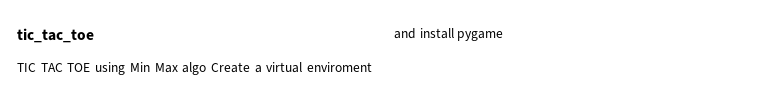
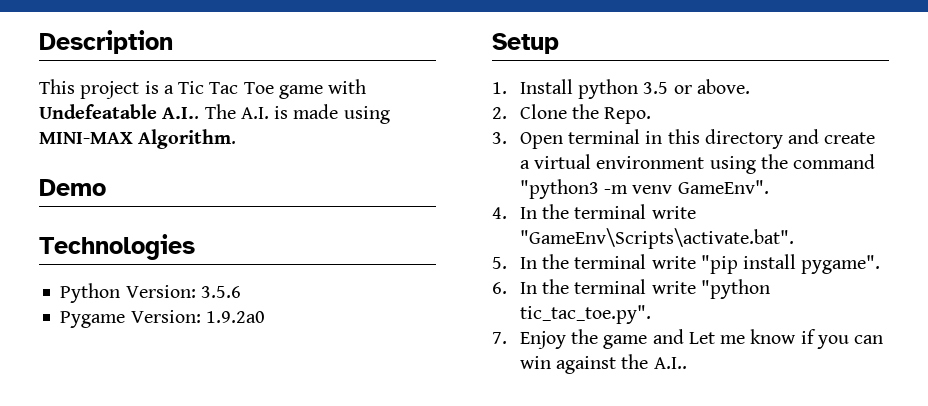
[17,28,94,43] [17,62,372,75] [394,28,504,41] tic_tac_toe // TIC TAC TOE using Min Max algo Create a virtual enviroment and install pygame -> [39,30,173,54] [39,79,367,99] [39,104,390,124] [39,129,237,149] [39,179,106,196] [39,234,195,260] [60,283,241,303] [60,310,265,328] [492,33,559,54] [492,79,750,99] [492,104,652,124] [492,129,876,149] [519,154,876,174] [519,179,769,199] [492,204,696,219] [519,228,794,249] [492,254,881,274] [492,279,770,299] [519,305,651,324] [492,329,884,349] [519,354,687,374] Description // This project is a Tic Tac Toe game with Undefeatable A.I.. The A.I. is made using MINI-MAX Algorithm. // Demo // Technologies // Python Version: 3.5.6 // Pygame Version: 1.9.2a0 // Setup // 1. Install python 3.5 or above. // 2. Clone the Repo. // 3. Open terminal in this directory and create a virtual environment using the command "python3 -m venv GameEnv". // 4. In the terminal write "GameEnv\Scripts\activate.bat". // 5. In the terminal write "pip install pygame". // 6. In the terminal write "python tic_tac_toe.py". // 7. Enjoy the game and Let me know if you can win against the A.I..

